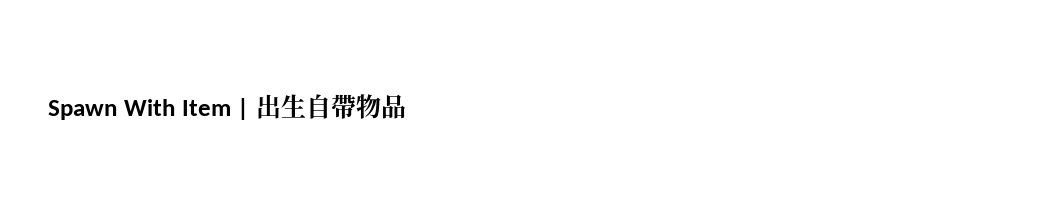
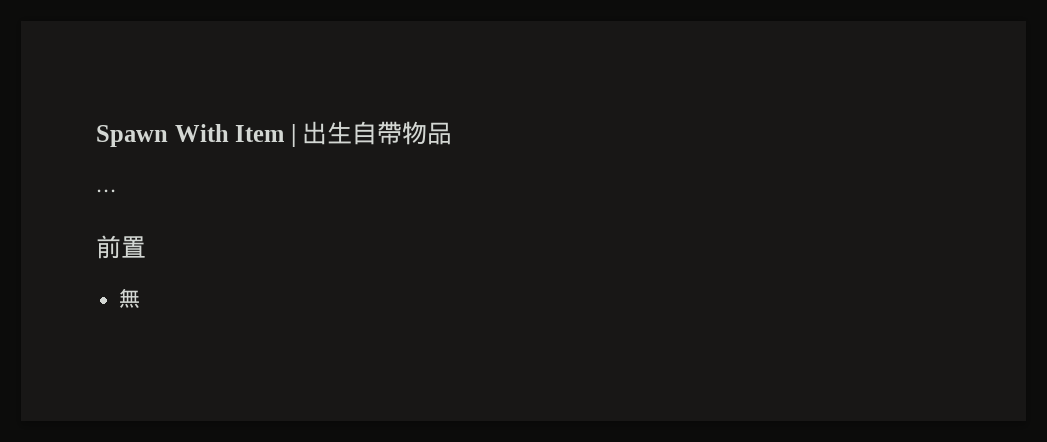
(406, 106) none -> [96,189,117,193] [96,235,146,259] [119,288,141,308] // ... // 前置 // 無

